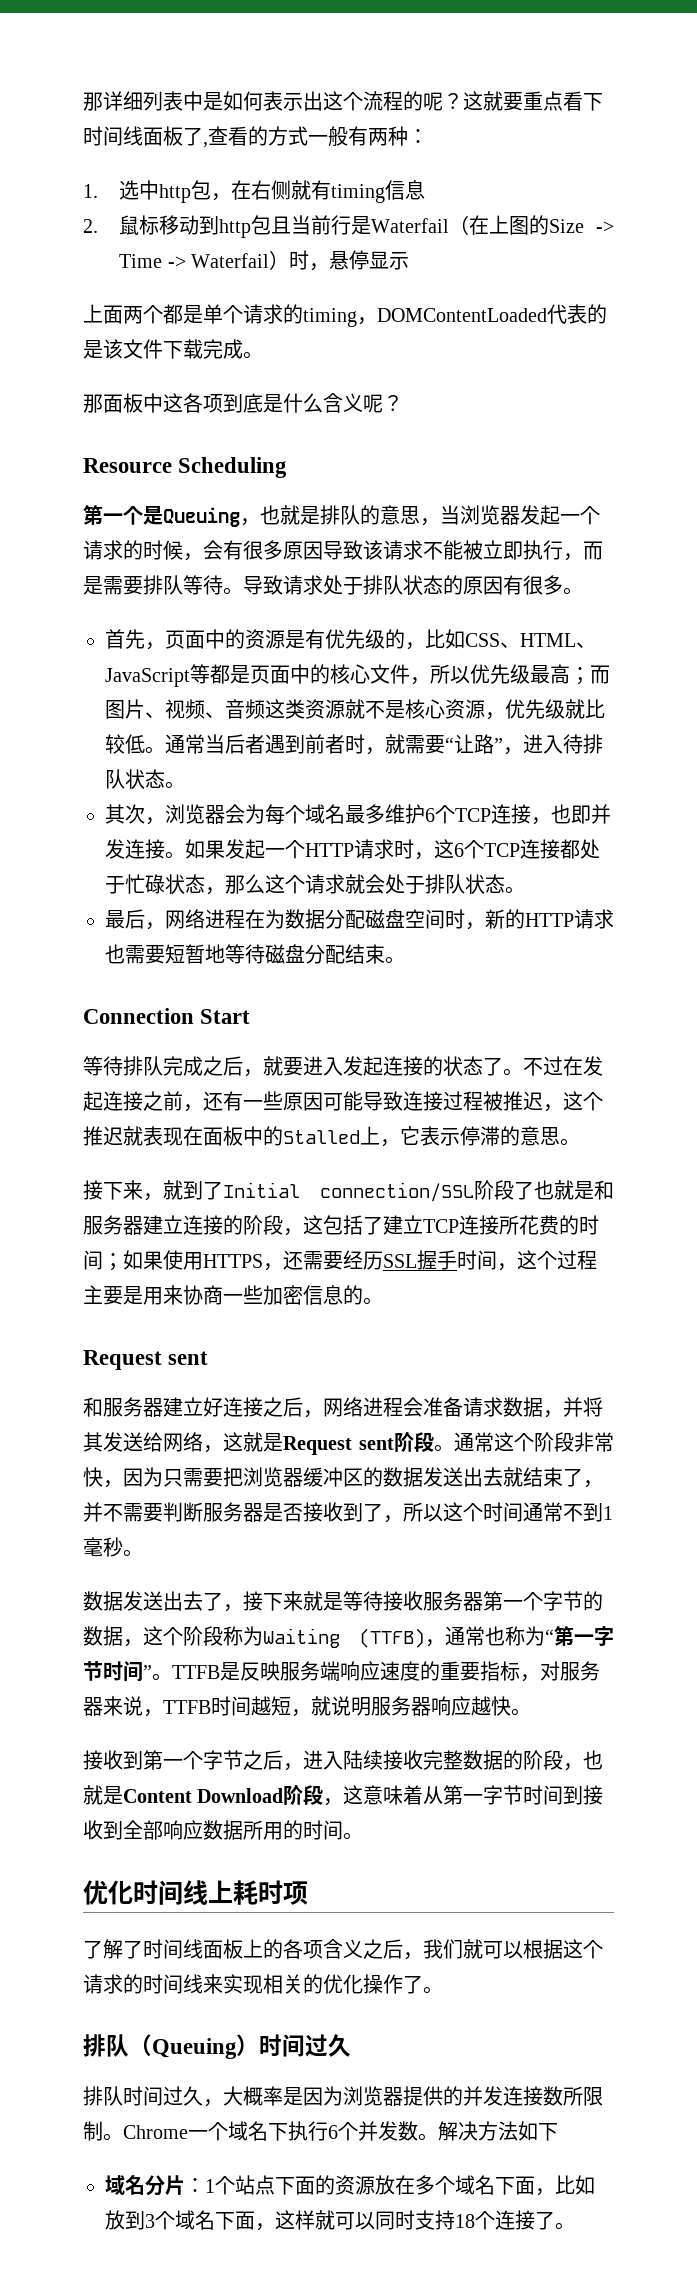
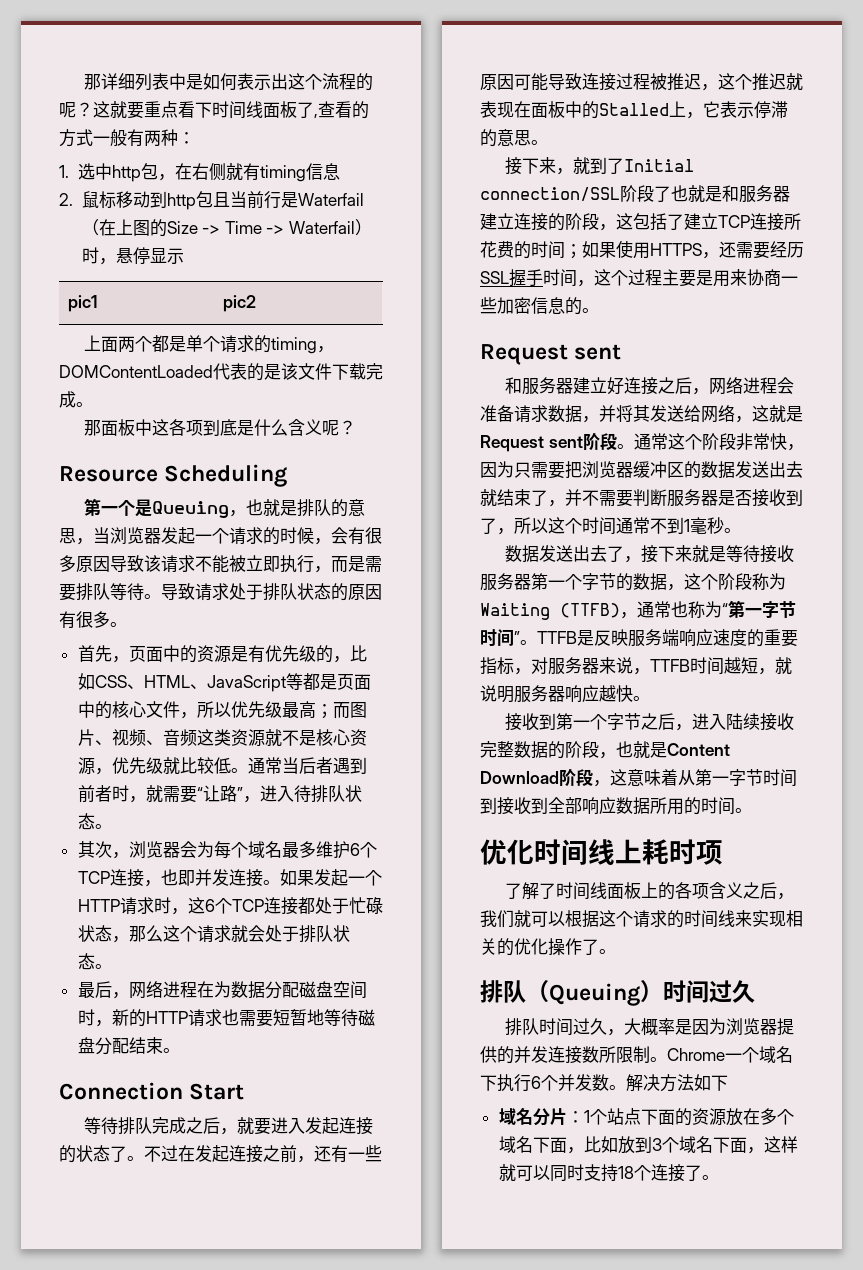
(410, 261) none -> [67,295,97,312] [222,295,256,312] // pic1 | pic2

